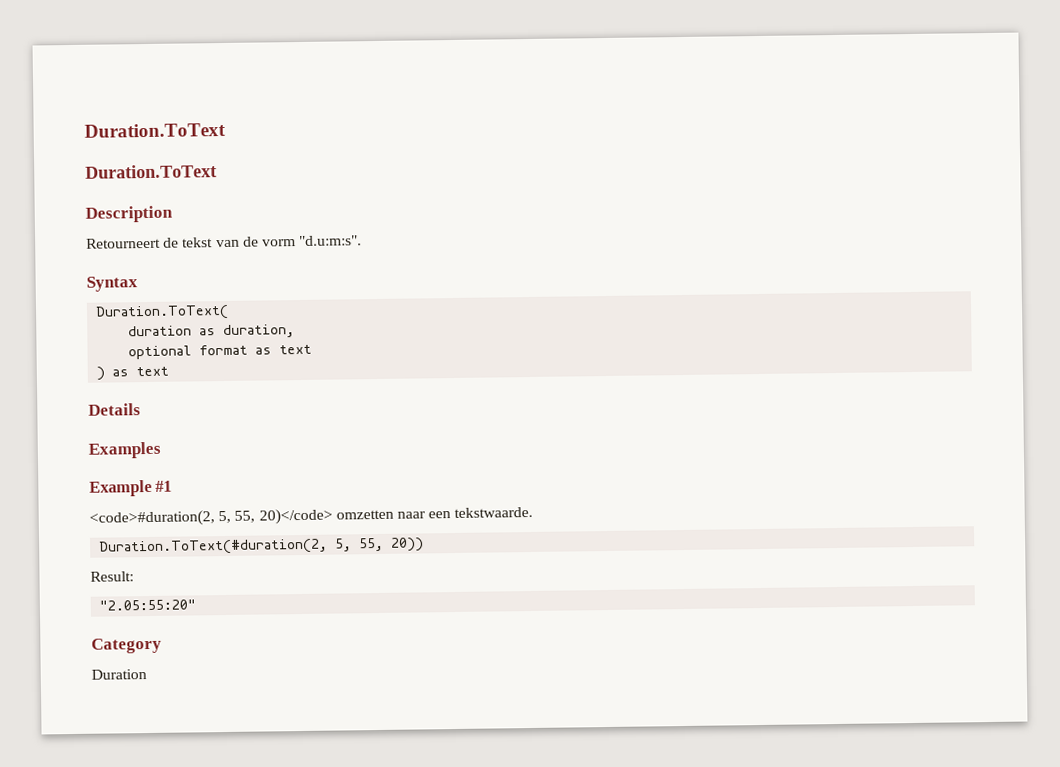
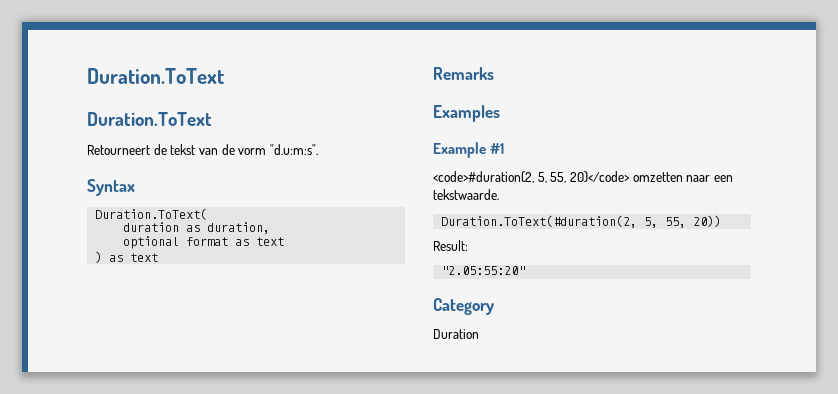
[85,205,173,223] // Description -> (212, 119) none
[88,403,141,416] Details -> [433,67,494,80] Remarks

